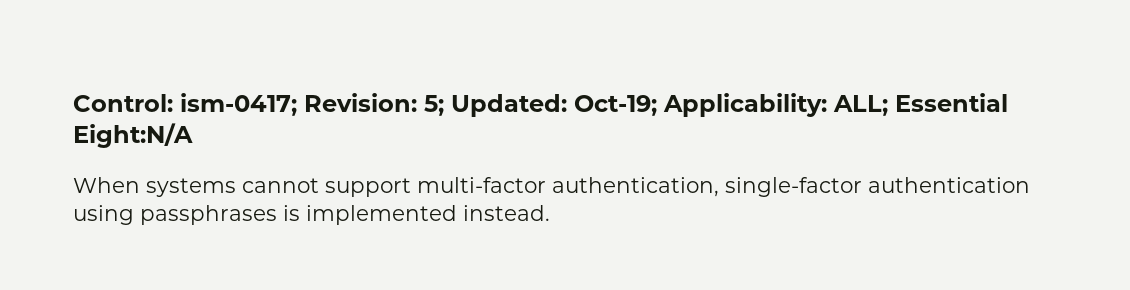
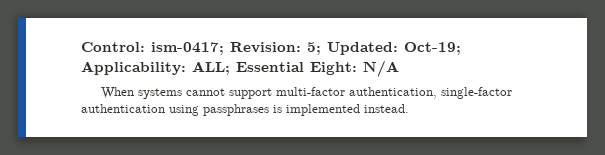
[73,123,193,148] Eight:N/A -> [310,60,399,77] Eight: N/A

